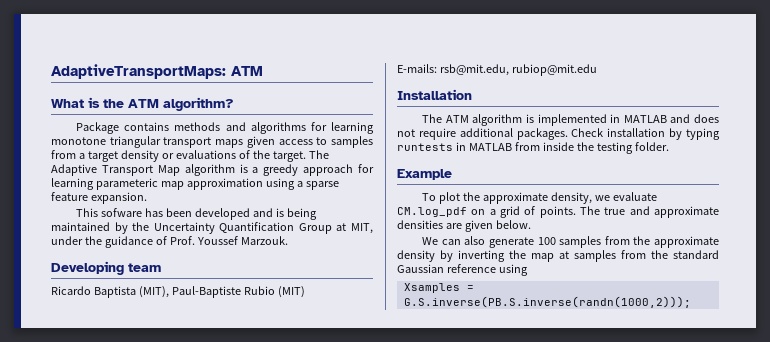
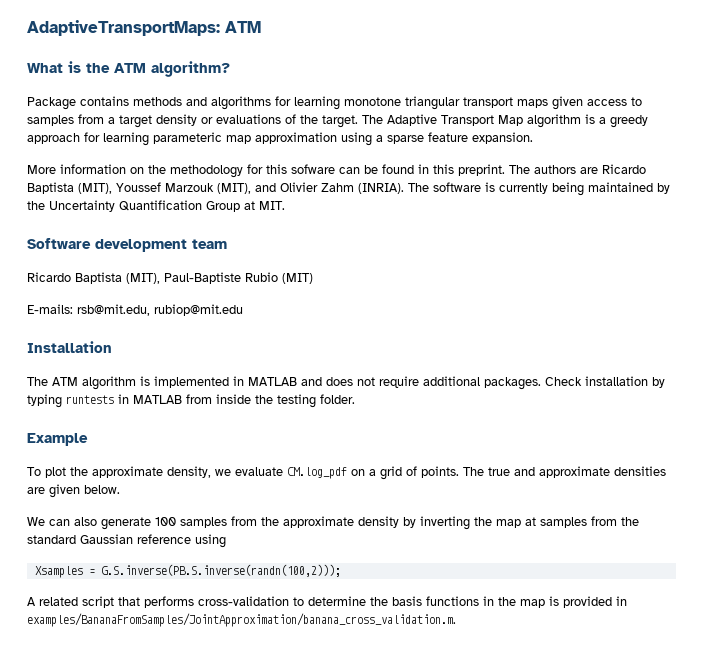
[76,208,285,220] This sofware has been developed and is -> [27,164,646,178] [27,182,548,194] More information on the methodology for this sofware can be found in this preprint. The authors are Ricardo Baptista (MIT), Youssef Marzouk (MIT), and Olivier Zahm (INRIA). The software is currently
[350,223,373,234] [51,236,288,248] [51,261,124,275] MIT, under the guidance of Prof. Youssef Marzouk. // Developing -> [259,201,285,210] [27,238,187,252] MIT. // Software development
[403,296,691,308] G.S.inverse(PB.S.inverse(randn(1000,2))); -> [100,564,341,577] [27,596,627,608] [27,613,456,627] G.S.inverse(PB.S.inverse(randn(100,2))); // A related script that performs cross-validation to determine the basis functions in the map is provided in examples/BananaFromSamples/JointApproximation/banana_cross_validation.m.

